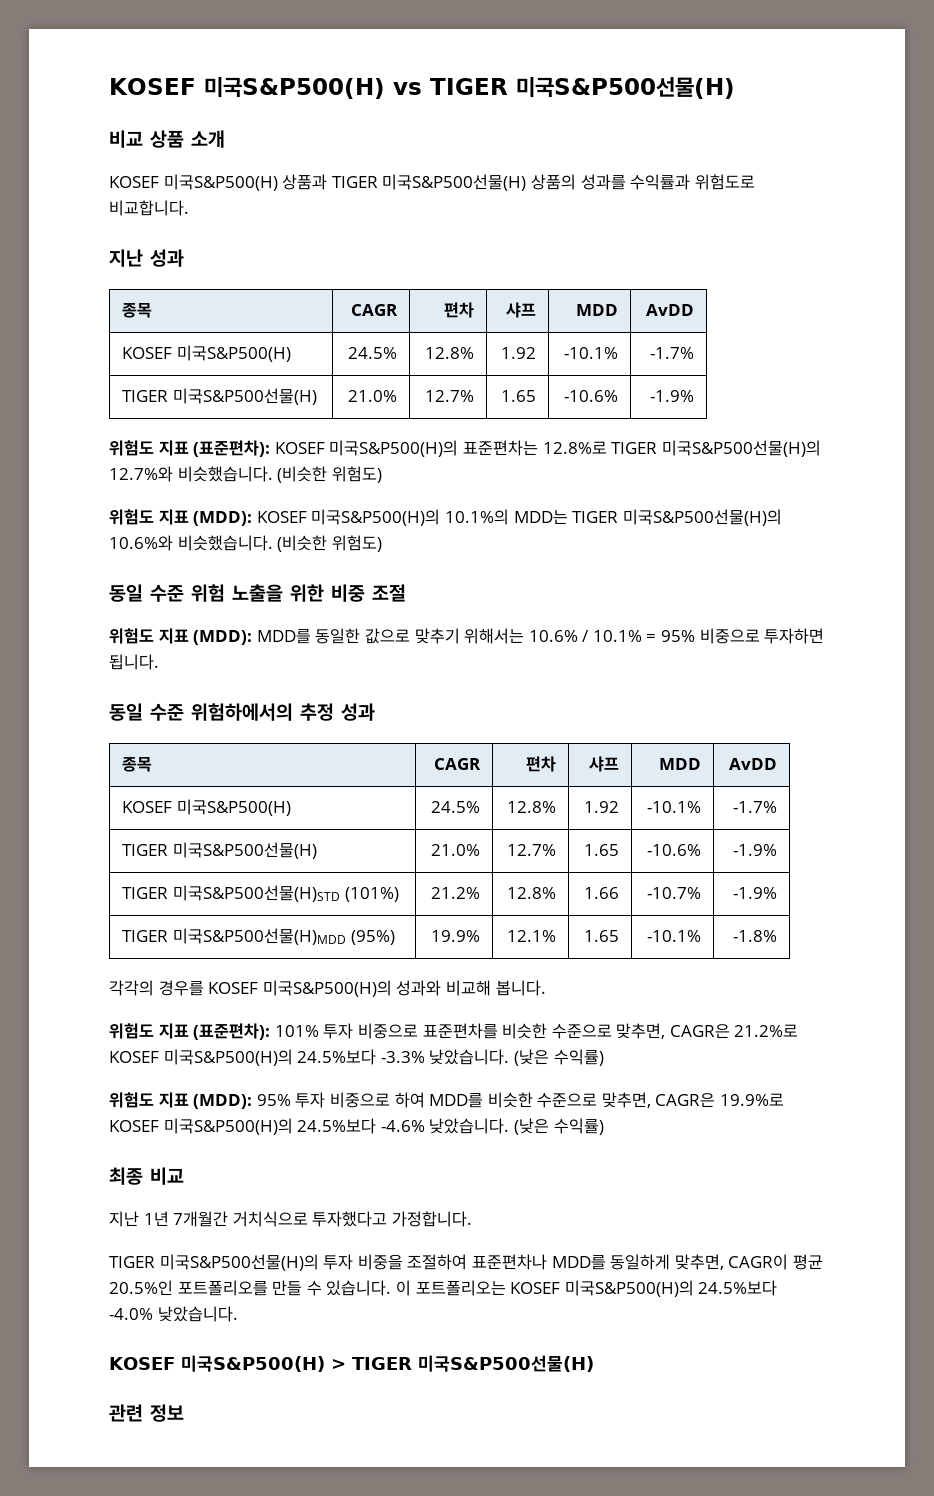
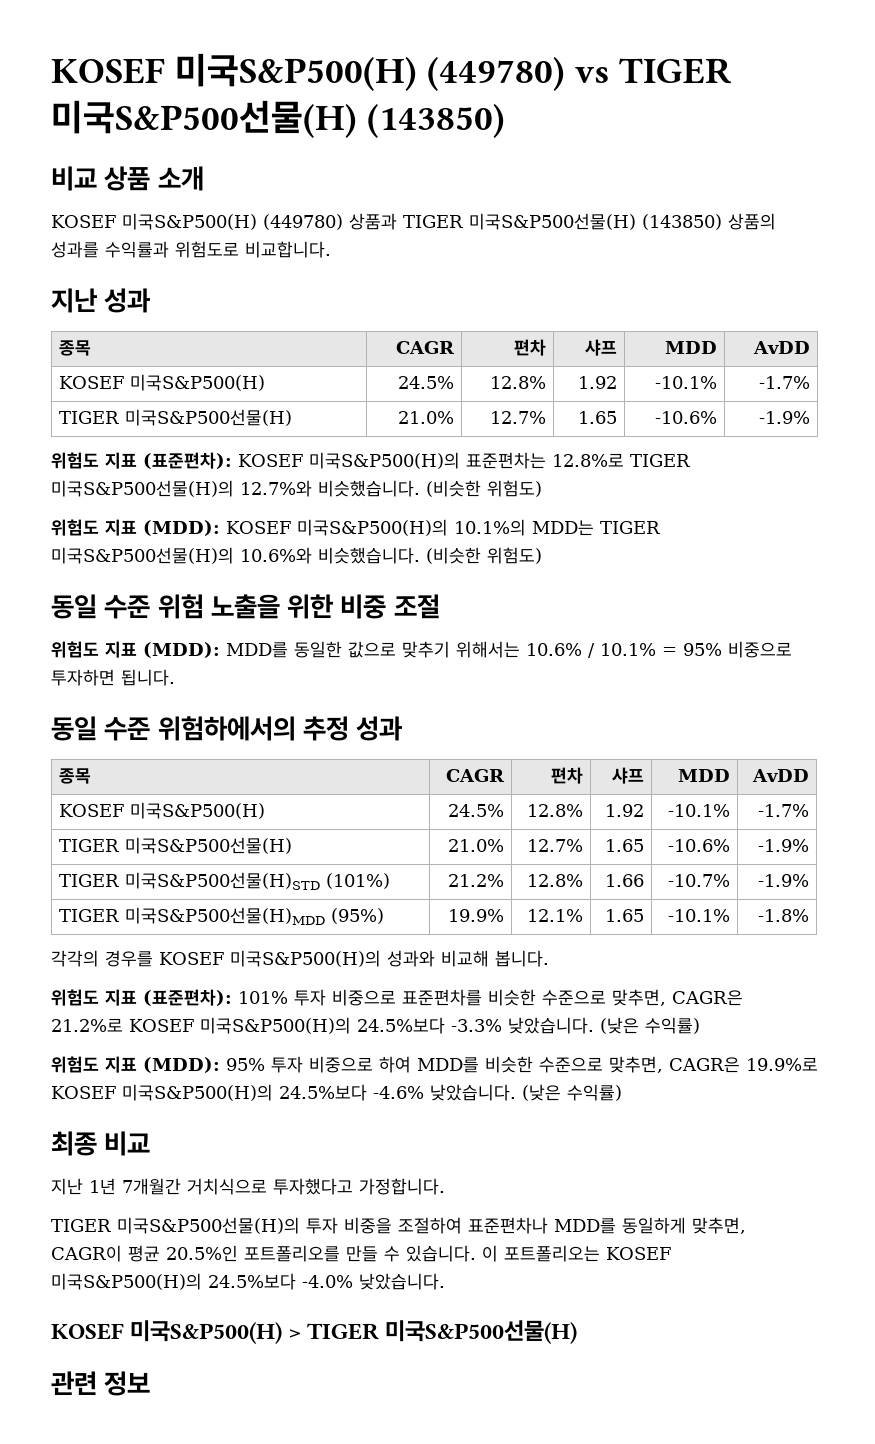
[109,77,385,99] KOSEF 미국S&P500(H) -> [51,53,565,91] KOSEF 미국S&P500(H) (449780)
(735, 88) none -> [366,103,505,138] (143850)
(278, 182) none -> [263,214,343,230] (449780)
(527, 182) none -> [642,214,722,230] (143850)

